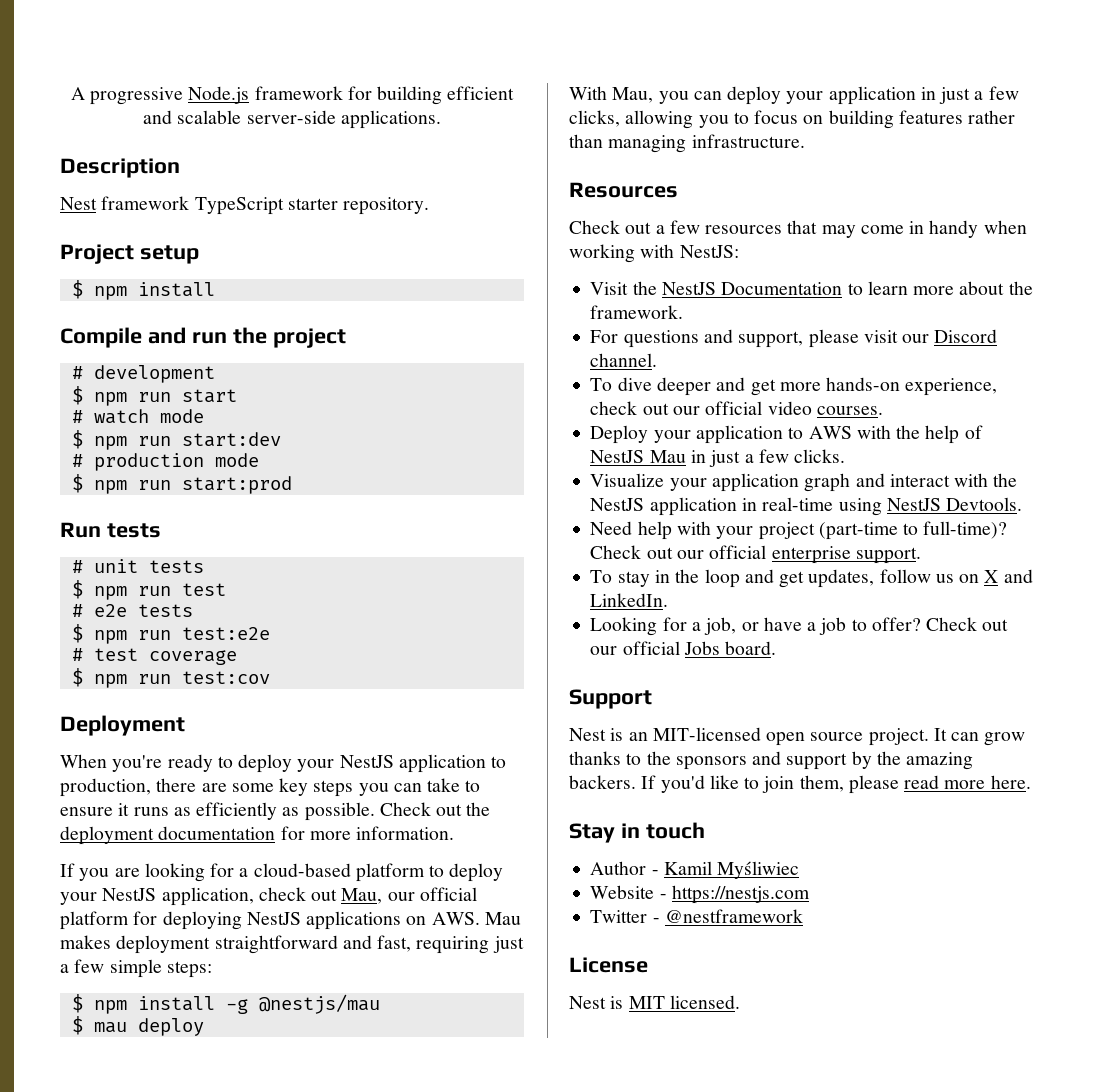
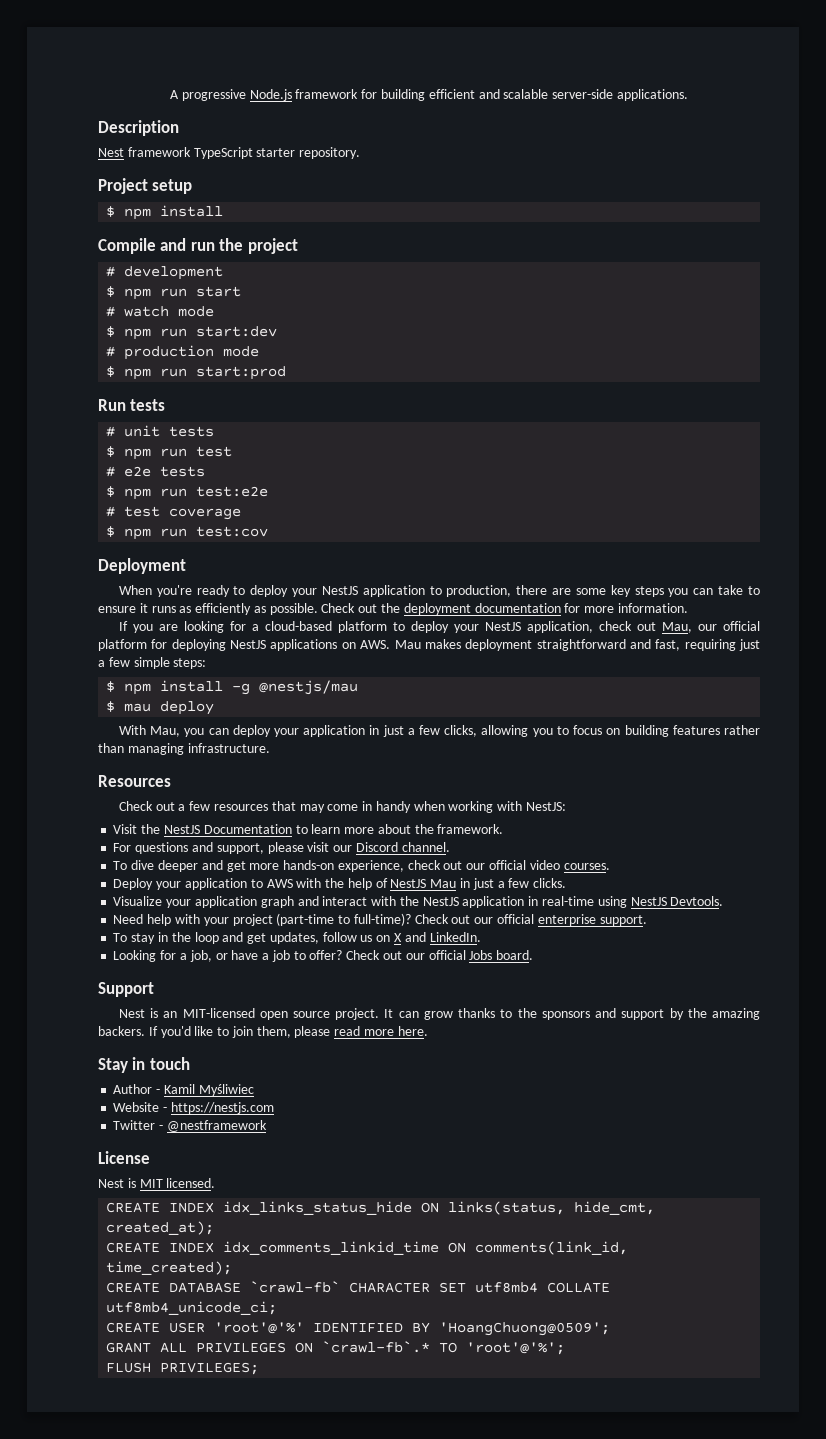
(740, 1002) none -> [106,1201,656,1215] [106,1221,215,1235] [106,1241,629,1255] [106,1261,233,1275] [106,1281,611,1293] [106,1301,278,1315] [106,1322,611,1336] [106,1341,566,1355] [106,1362,260,1375] // CREATE INDEX idx_links_status_hide ON links(status, hide_cmt, created_at); // CREATE INDEX idx_comments_linkid_time ON comments(link_id, time_created); // CREATE DATABASE `crawl-fb` CHARACTER SET utf8mb4 COLLATE utf8mb4_unicode_ci; // CREATE USER 'root'@'%' IDENTIFIED BY 'HoangChuong@0509'; // GRANT ALL PRIVILEGES ON `crawl-fb`.* TO 'root'@'%'; // FLUSH PRIVILEGES;

